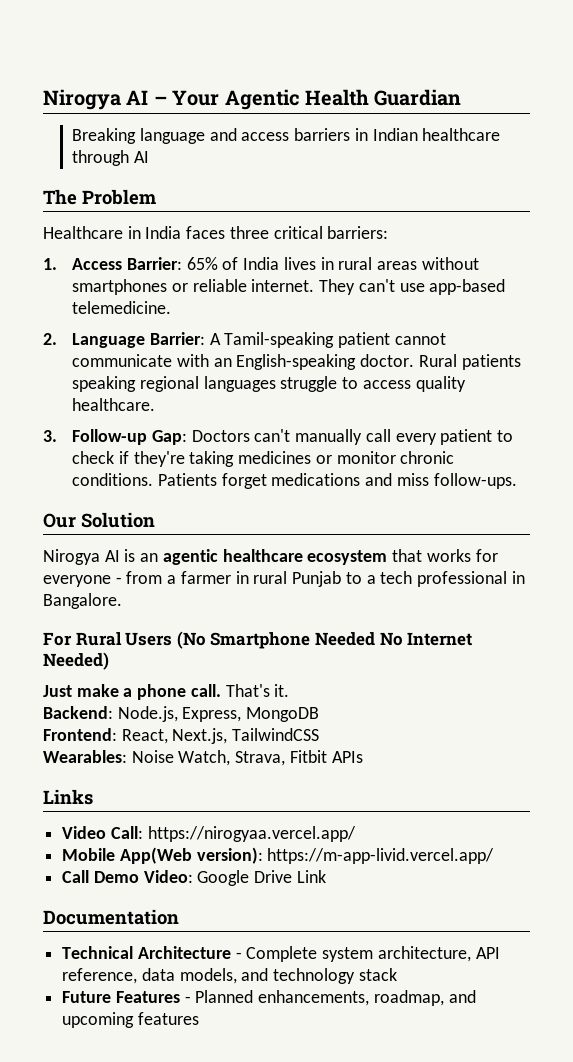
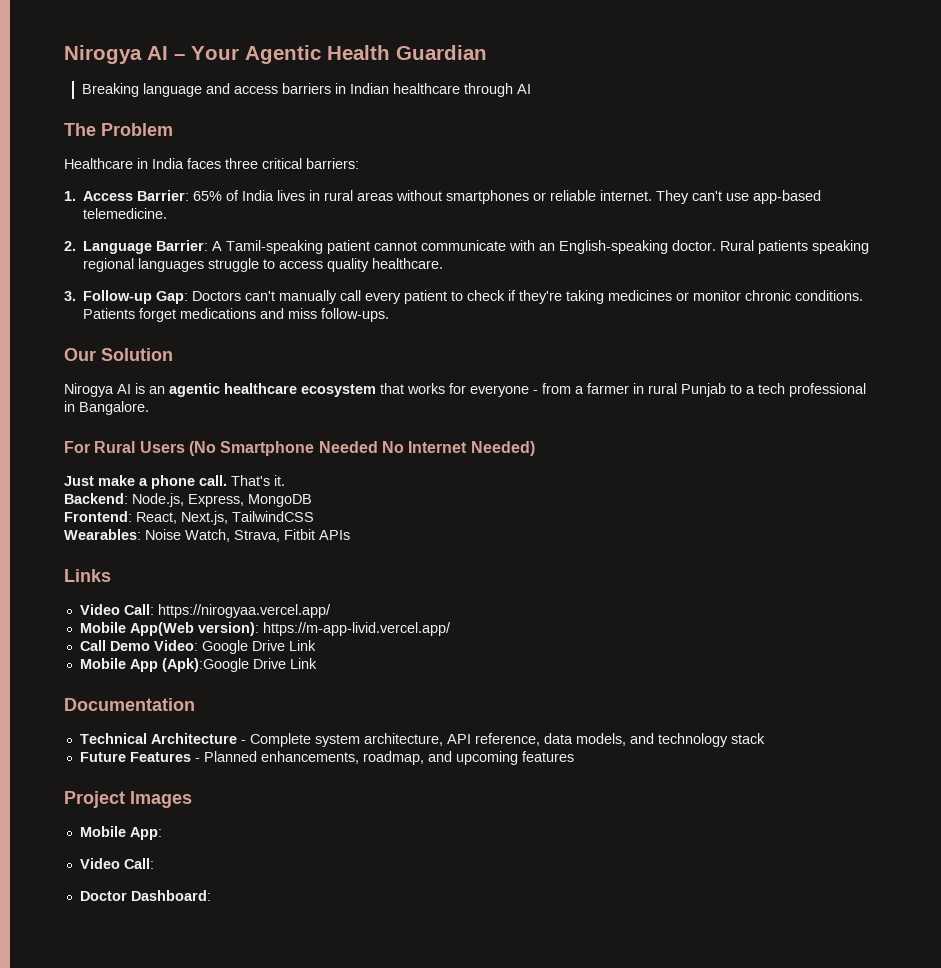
(326, 876) none -> [79,658,317,672] // Mobile App (Apk):Google Drive Link
(199, 1018) none -> [64,791,192,808] [79,826,162,840] [79,858,154,869] [79,890,211,901] // Project Images // Mobile App: // Video Call: // Doctor Dashboard:

